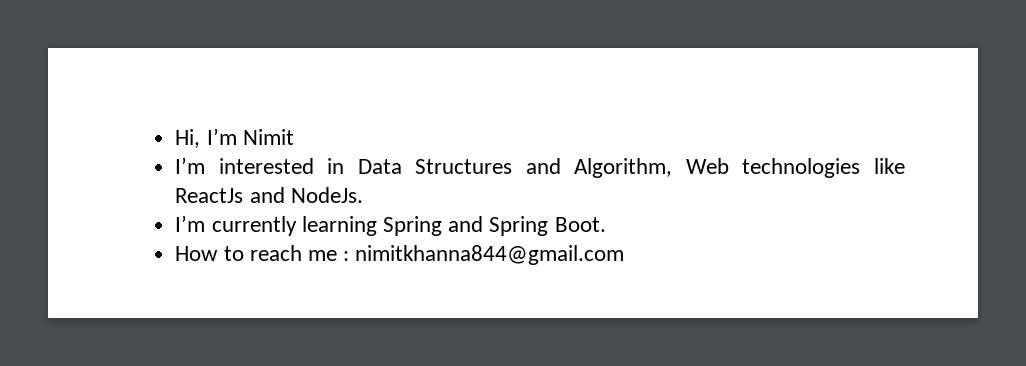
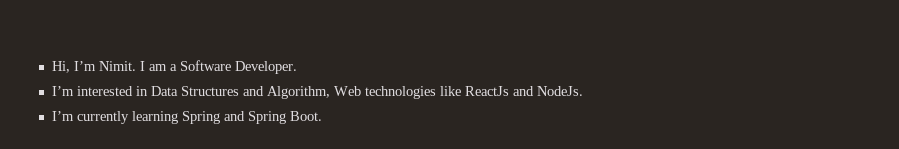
[242,129,294,145] Nimit -> [98,60,297,74] Nimit. I am a Software Developer.
[175,245,625,265] // How to reach me : nimitkhanna844@gmail.com -> (322, 116) none

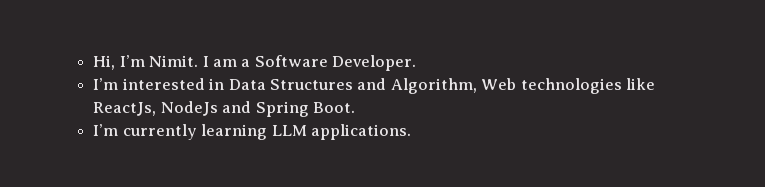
[464,86,583,96] ReactJs and NodeJs. -> [93,101,355,117] ReactJs, NodeJs and Spring Boot.
[181,111,322,124] Spring and Spring Boot. -> [271,124,411,140] LLM applications.

